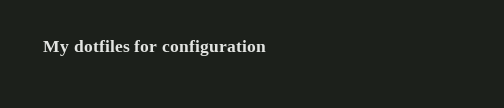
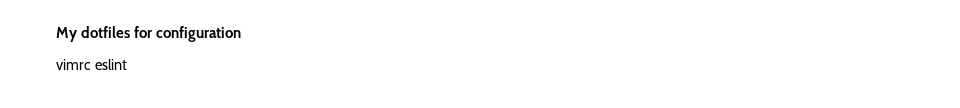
(267, 48) none -> [56,59,127,70] // vimrc eslint

